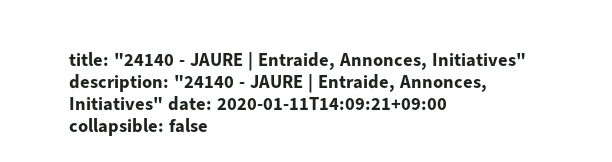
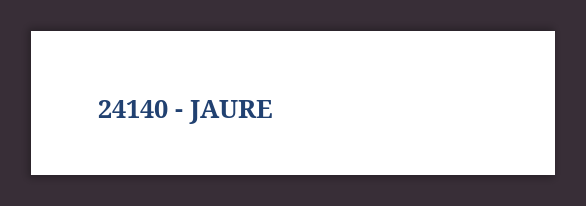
[69,52,526,71] [69,74,487,93] [69,96,447,111] [69,118,208,136] title: "24140 - JAURE | Entraide, Annonces, Initiatives" description: "24140 - JAURE | Entraide, Annonces, Initiatives" date: 2020-01-11T14:09:21+09:00 collapsible: false -> [98,100,273,124] 24140 - JAURE

